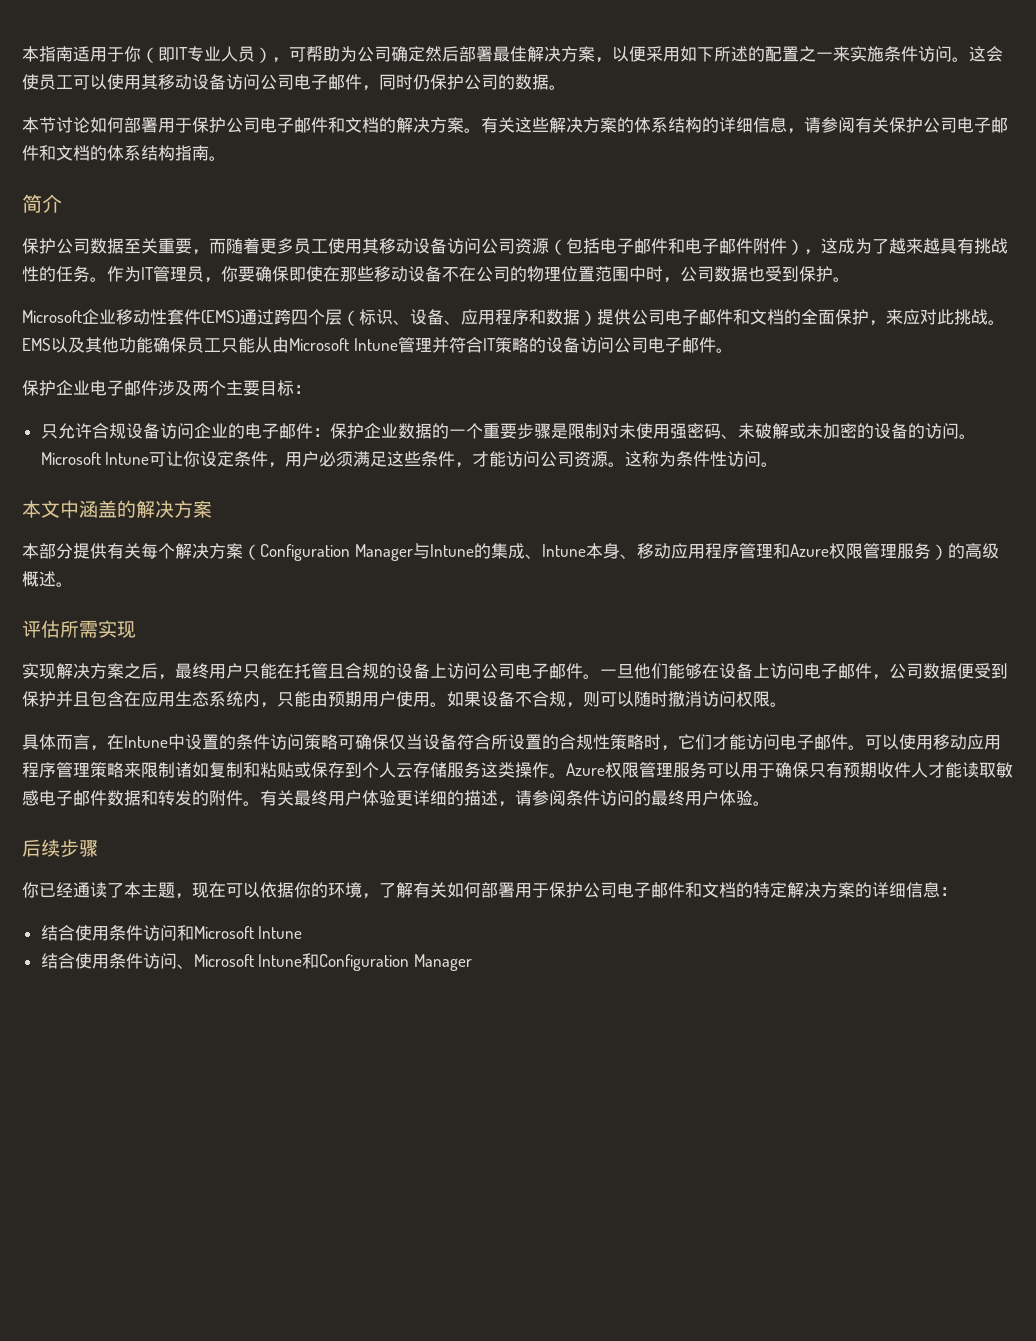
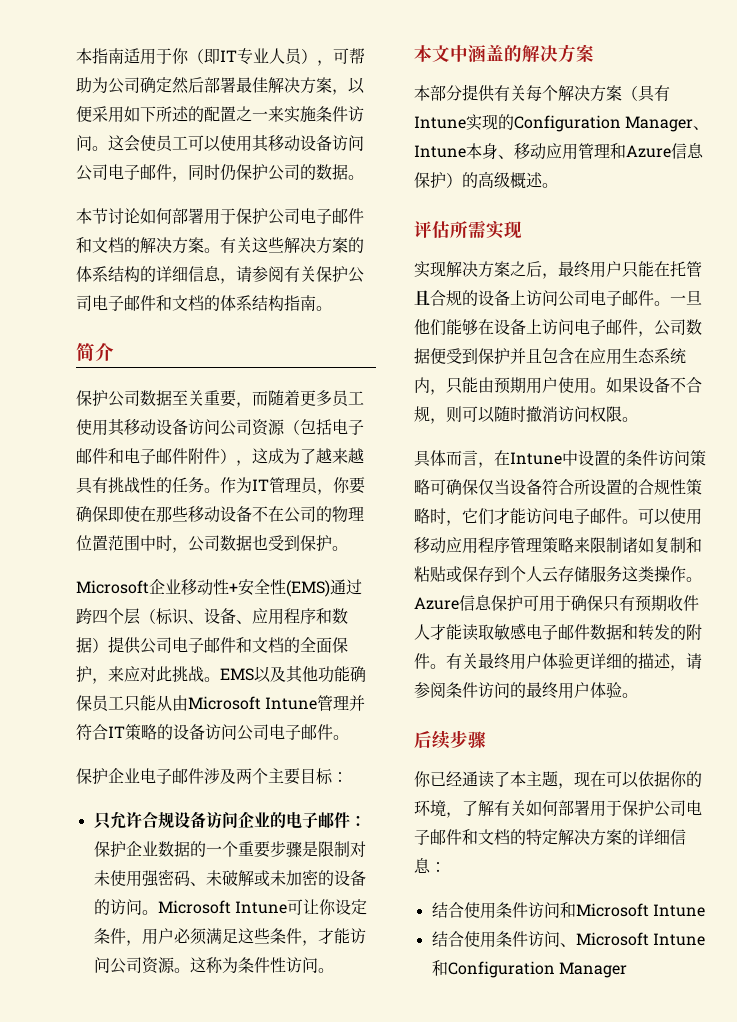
[167,309,201,325] 套件 -> [229,579,286,596] +安全性
[260,543,525,561] Configuration Manager与Intune的集成 -> [638,85,670,102] [414,114,694,132] 具有Intune实现的Configuration Manager
[704,543,739,559] 程序 -> (578, 151) none
[828,543,931,559] 权限管理服务 -> [671,143,704,159] [414,172,446,188] 信息保护
[605,762,741,778] 权限管理服务可以 -> [459,595,539,611] 信息保护可

